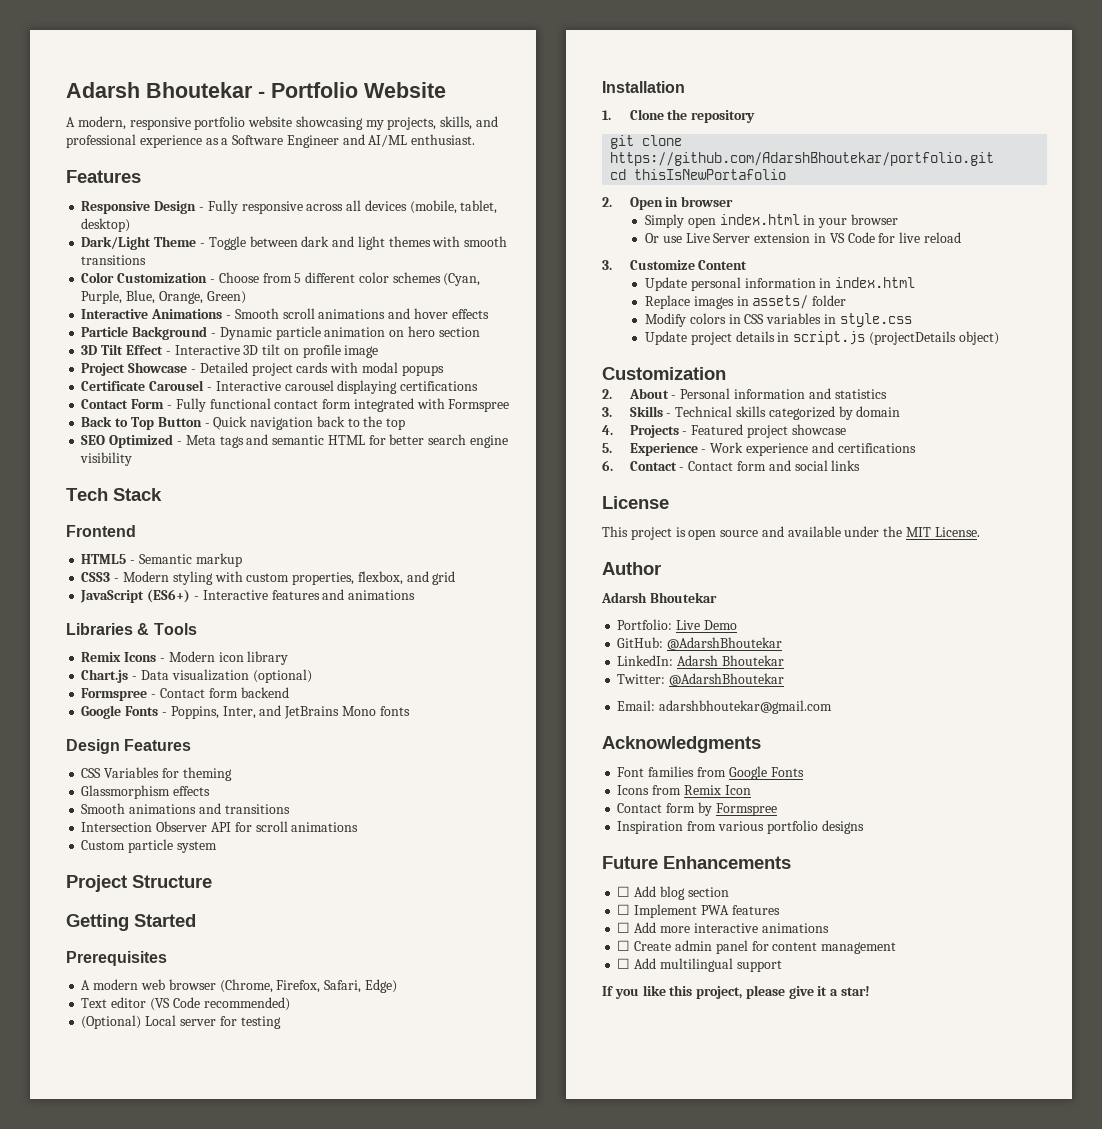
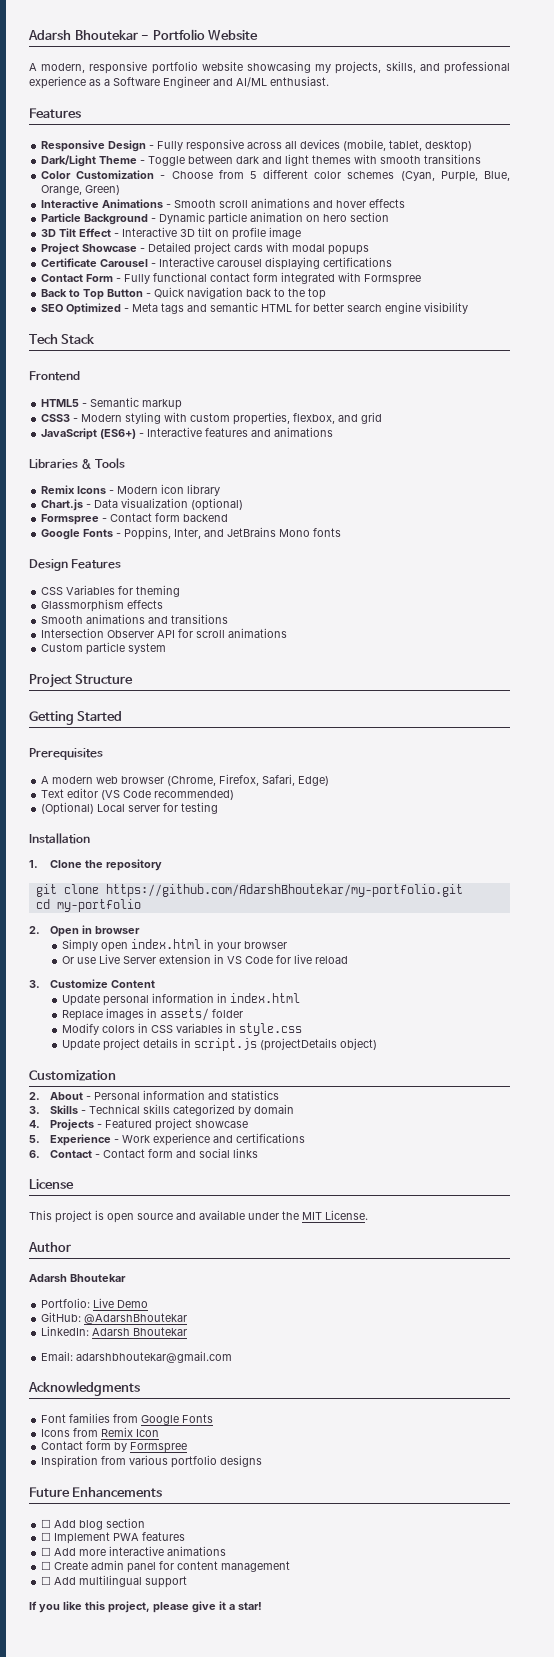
[610,152,995,166] https://github.com/AdarshBhoutekar/portfolio.git -> [105,884,463,897] https://github.com/AdarshBhoutekar/my-portfolio.git
[634,169,787,180] thisIsNewPortafolio -> [56,899,141,912] my-portfolio
[617,673,785,686] // Twitter: @AdarshBhoutekar -> (188, 1331) none

